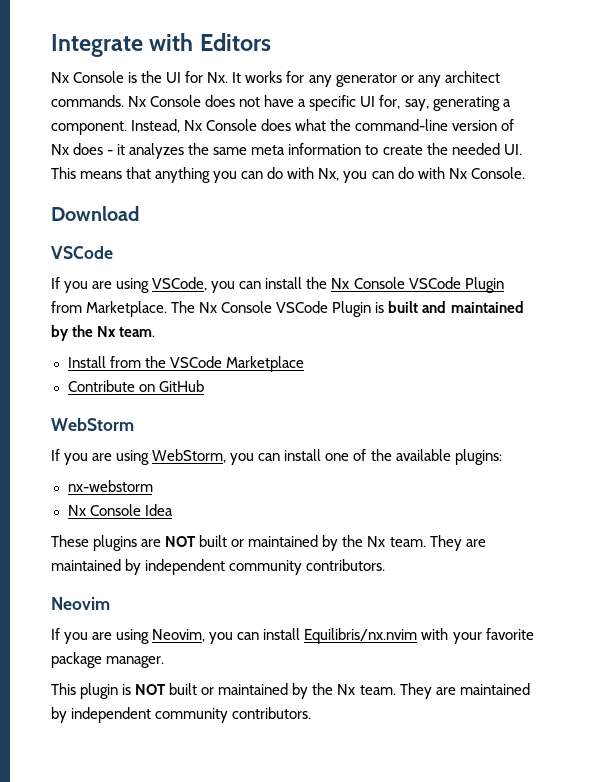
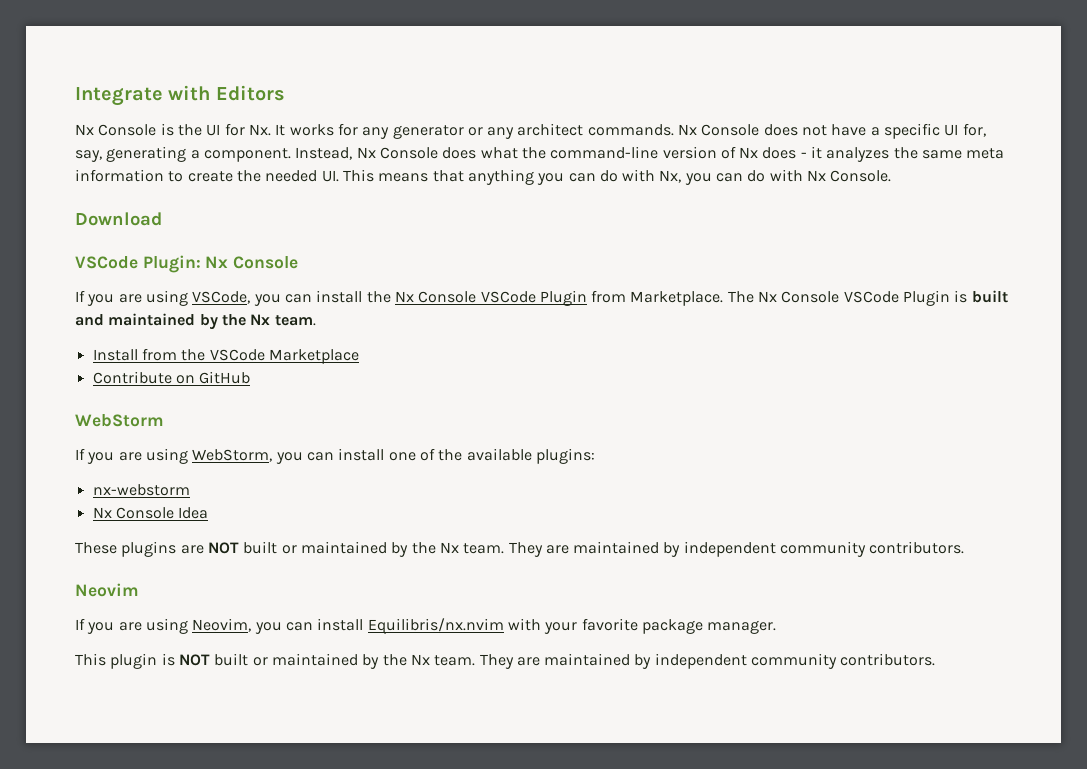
(113, 252) none -> [142,255,299,273] Plugin: Nx Console

